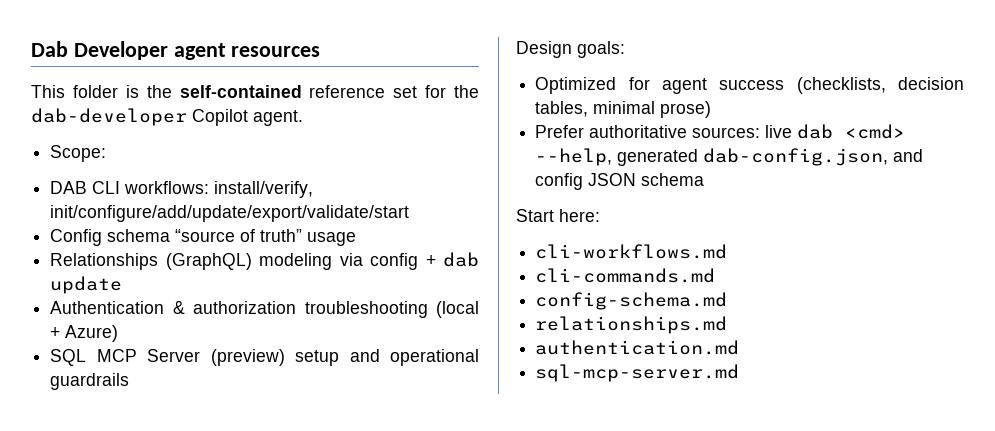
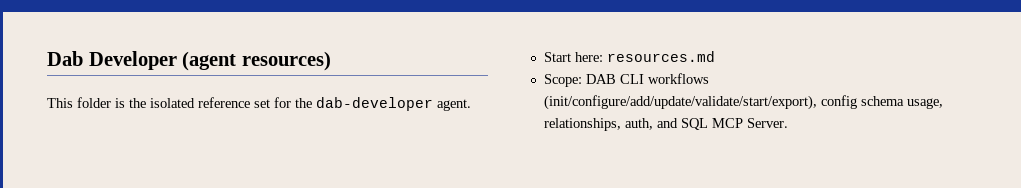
[173,43,321,60] agent resources -> [182,51,331,71] (agent resources)
[179,85,302,98] self-contained -> [150,98,195,108] isolated
[192,109,248,126] Copilot -> (433, 104) none
[50,145,107,162] [50,181,314,198] [50,205,410,222] [50,229,357,246] [50,252,479,270] [50,276,123,294] [50,301,479,318] [50,325,119,342] [50,349,479,366] [50,373,130,390] [516,41,625,58] [535,77,964,94] [535,101,712,118] [535,124,906,139] [535,148,924,166] [535,173,705,190] [516,209,600,222] [535,244,728,259] [535,268,716,283] [535,292,728,310] [535,316,728,334] [535,340,740,355] [535,364,740,382] Scope: // DAB CLI workflows: install/verify, init/configure/add/update/export/validate/start // Config schema “source of truth” usage // Relationships (GraphQL) modeling via config + dab update // Authentication & authorization troubleshooting (local + Azure) // SQL MCP Server (preview) setup and operational guardrails // Design goals: // Optimized for agent success (checklists, decision tables, minimal prose) // Prefer authoritative sources: live dab <cmd> --help, generated dab-config.json, and config JSON schema // Start here: // cli-workflows.md // cli-commands.md // config-schema.md // relationships.md // authentication.md // sql-mcp-server.md -> [543,51,715,62] [543,73,709,87] [543,95,943,110] [543,118,788,131] Start here: resources.md // Scope: DAB CLI workflows (init/configure/add/update/validate/start/export), config schema usage, relationships, auth, and SQL MCP Server.

